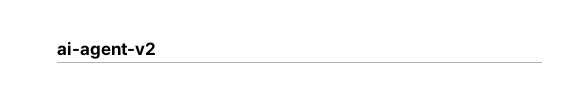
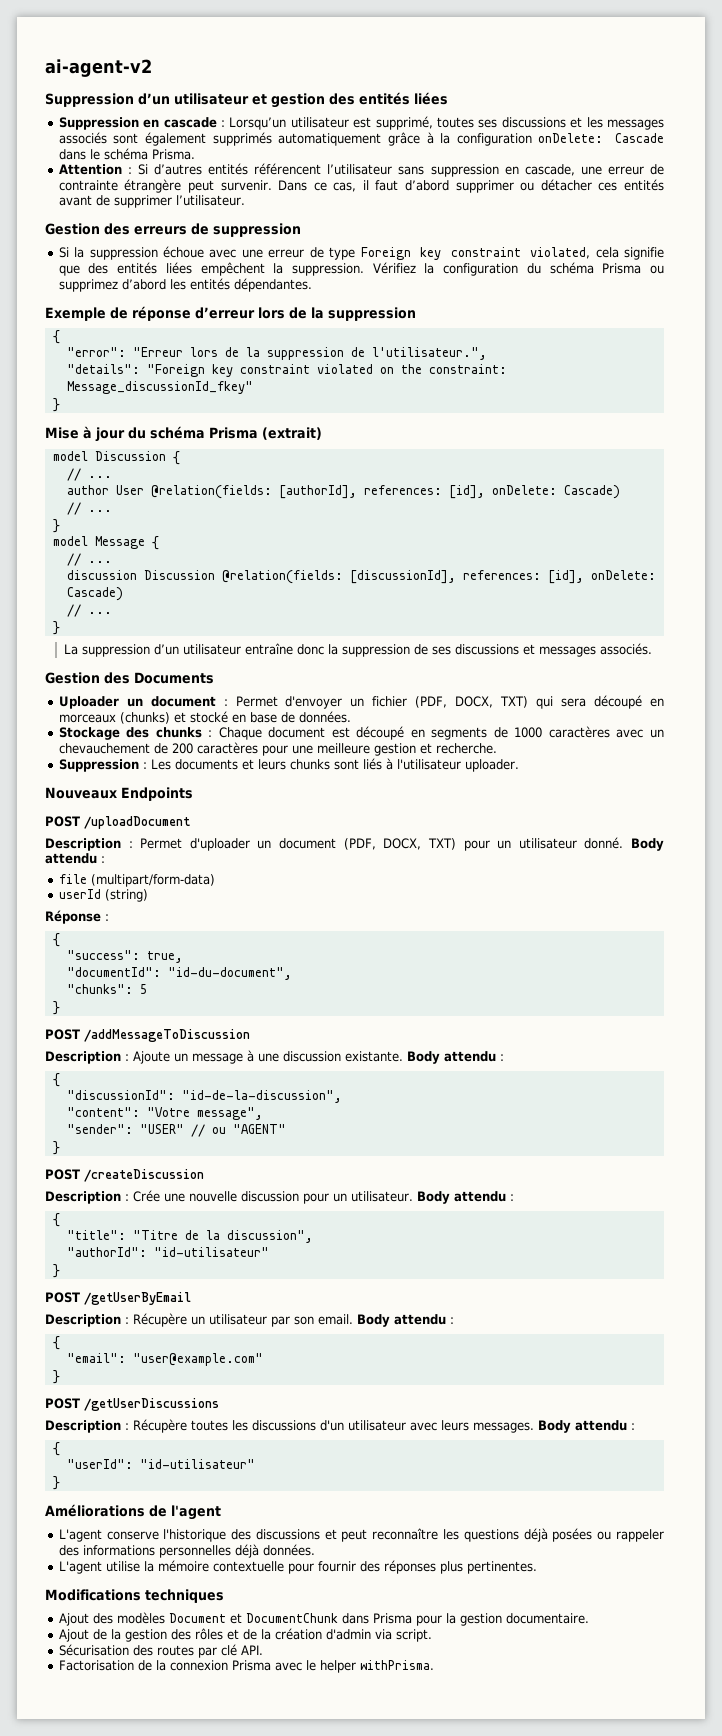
(156, 50) none -> [45,92,448,108] [58,116,664,130] [58,132,664,146] [58,148,195,160] [58,163,664,177] [58,179,664,193] [58,195,245,208] [45,223,301,237] [58,246,664,260] [58,262,664,276] [58,278,312,292] [45,306,416,321] [52,330,60,344] [66,347,487,360] [66,364,507,377] [66,381,253,394] [52,398,60,412] [45,426,322,442] [52,451,180,465] [66,468,112,481] [66,485,620,499] [66,502,112,515] [52,519,60,533] [52,536,159,550] [66,553,112,566] [66,570,656,584] [66,587,123,601] [66,604,112,617] [52,621,60,635] [63,643,652,657] [45,672,214,684] [58,695,664,709] [58,711,351,724] [58,726,664,740] [58,742,497,756] [58,758,519,772] [45,787,193,801] [45,816,190,829] [45,837,665,851] [45,853,105,864] [58,874,215,887] [58,889,148,902] [45,910,109,924] [52,933,60,947] [66,950,183,963] [66,967,292,980] [66,984,147,994] [52,1001,60,1015] [45,1029,250,1042] [45,1050,504,1064] [52,1073,60,1087] [66,1090,342,1103] [66,1107,263,1120] [66,1124,286,1137] [52,1141,60,1155] [45,1169,204,1182] [45,1190,514,1204] [52,1213,60,1227] [66,1230,313,1243] [66,1247,269,1257] [52,1264,60,1278] [45,1292,191,1305] [45,1313,454,1327] [52,1336,60,1350] [66,1353,263,1366] [52,1370,60,1384] [45,1398,219,1411] [45,1419,635,1433] [52,1442,60,1456] [66,1459,255,1469] [52,1476,60,1490] [45,1504,221,1520] [58,1528,665,1542] [58,1544,315,1558] [58,1560,537,1574] [45,1589,224,1603] [58,1612,589,1626] [58,1628,432,1642] [58,1644,263,1658] [58,1660,434,1673] // Suppression d’un utilisateur et gestion des entités liées // Suppression en cascade : Lorsqu’un utilisateur est supprimé, toutes ses discussions et les messages associés sont également supprimés automatiquement grâce à la configuration onDelete: Cascade dans le schéma Prisma. // Attention : Si d’autres entités référencent l’utilisateur sans suppression en cascade, une erreur de contrainte étrangère peut survenir. Dans ce cas, il faut d’abord supprimer ou détacher ces entités avant de supprimer l’utilisateur. // Gestion des erreurs de suppression // Si la suppression échoue avec une erreur de type Foreign key constraint violated, cela signifie que des entités liées empêchent la suppression. Vérifiez la configuration du schéma Prisma ou supprimez d’abord les entités dépendantes. // Exemple de réponse d’erreur lors de la suppression // { // "error": "Erreur lors de la suppression de l'utilisateur.", // "details": "Foreign key constraint violated on the constraint: Message_discussionId_fkey" // } // Mise à jour du schéma Prisma (extrait) // model Discussion { // // ... // author User @relation(fields: [authorId], references: [id], onDelete: Cascade) // // ... // } // model Message { // // ... // discussion Discussion @relation(fields: [discussionId], references: [id], onDelete: Cascade) // // ... // } // La suppression d’un utilisateur entraîne donc la suppression de ses discussions et messages associés. // Gestion des Documents // Uploader un document : Permet d'envoyer un fichier (PDF, DOCX, TXT) qui sera découpé en morceaux (chunks) et stocké en base de données. // Stockage des chunks : Chaque document est découpé en segments de 1000 caractères avec un chevauchement de 200 caractères pour une meilleure gestion et recherche. // Suppression : Les documents et leurs chunks sont liés à l'utilisateur uploader. // Nouveaux Endpoints // POST /uploadDocument // Description : Permet d'uploader un document (PDF, DOCX, TXT) pour un utilisateur donné. Body attendu : // file (multipart/form-data) // userId (string) // Réponse : // { // "success": true, // "documentId": "id-du-document", // "chunks": 5 // } // POST /addMessageToDiscussion // Description : Ajoute un message à une discussion existante. Body attendu : // { // "discussionId": "id-de-la-discussion", // "content": "Votre message", // "sender": "USER" // ou "AGENT" // } // POST /createDiscussion // Description : Crée une nouvelle discussion pour un utilisateur. Body attendu : // { // "title": "Titre de la discussion", // "authorId": "id-utilisateur" // } // POST /getUserByEmail // Description : Récupère un utilisateur par son email. Body attendu : // { // "email": "user@example.com" // } // POST /getUserDiscussions // Description : Récupère toutes les discussions d'un utilisateur avec leurs messages. Body attendu : // { // "userId": "id-utilisateur" // } // Améliorations de l'agent // L'agent conserve l'historique des discussions et peut reconnaître les questions déjà posées ou rappeler des informations personnelles déjà données. // L'agent utilise la mémoire contextuelle pour fournir des réponses plus pertinentes. // Modifications techniques // Ajout des modèles Document et DocumentChunk dans Prisma pour la gestion documentaire. // Ajout de la gestion des rôles et de la création d'admin via script. // Sécurisation des routes par clé API. // Factorisation de la connexion Prisma avec le helper withPrisma.

